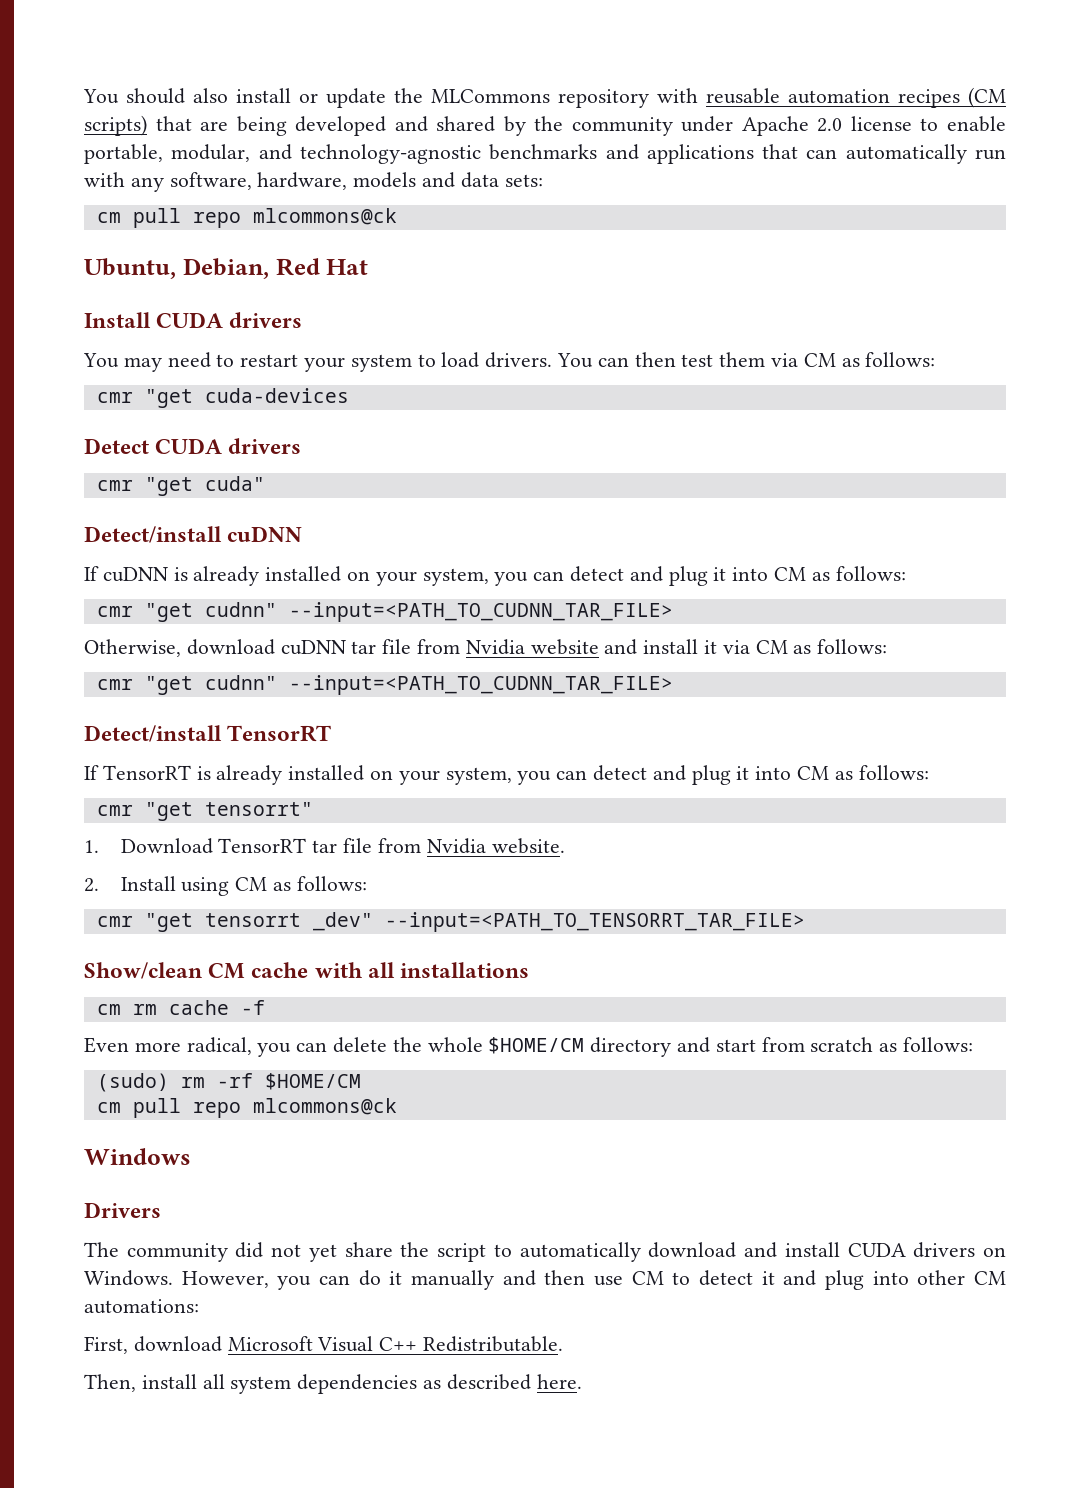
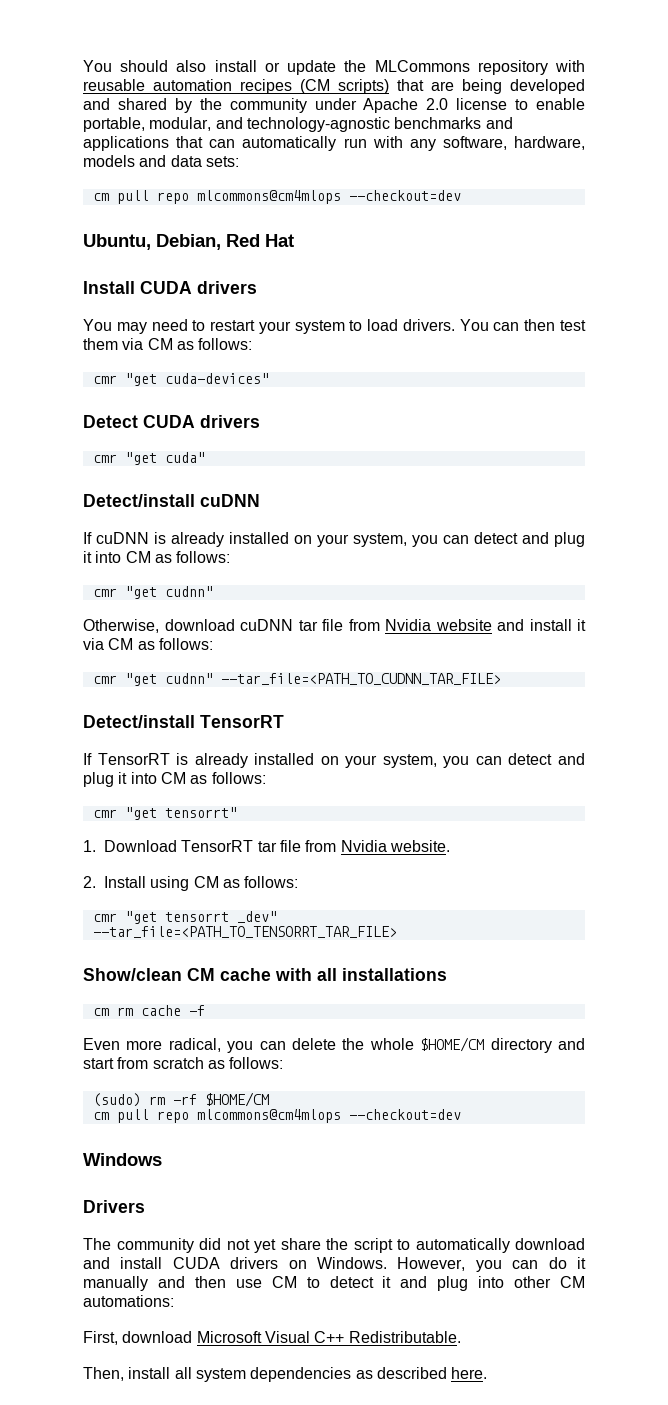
[252,208,397,225] mlcommons@ck -> [196,190,461,204] mlcommons@cm4mlops --checkout=dev
[204,388,349,403] cuda-devices -> [164,373,269,384] cuda-devices"
[288,602,673,622] --input=<PATH_TO_CUDNN_TAR_FILE> -> (213, 591) none
[288,675,673,695] --input=<PATH_TO_CUDNN_TAR_FILE> -> [220,673,501,685] --tar_file=<PATH_TO_CUDNN_TAR_FILE>
[384,912,805,932] --input=<PATH_TO_TENSORRT_TAR_FILE> -> [92,926,397,938] --tar_file=<PATH_TO_TENSORRT_TAR_FILE>
[252,1098,397,1115] mlcommons@ck -> [196,1109,461,1123] mlcommons@cm4mlops --checkout=dev

